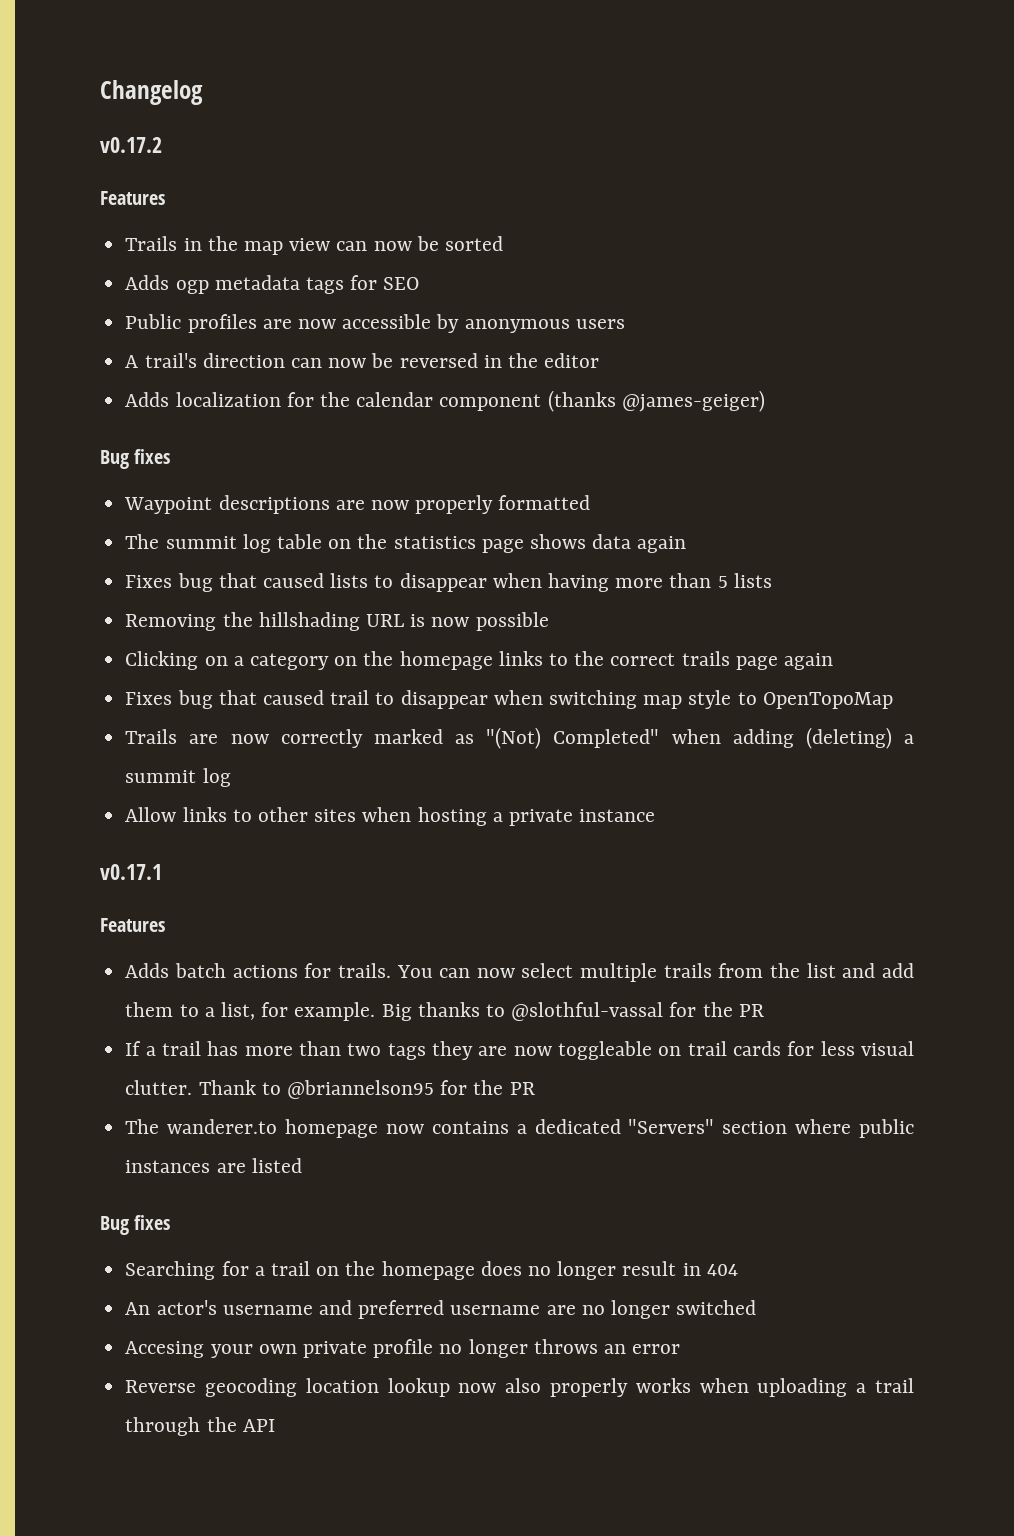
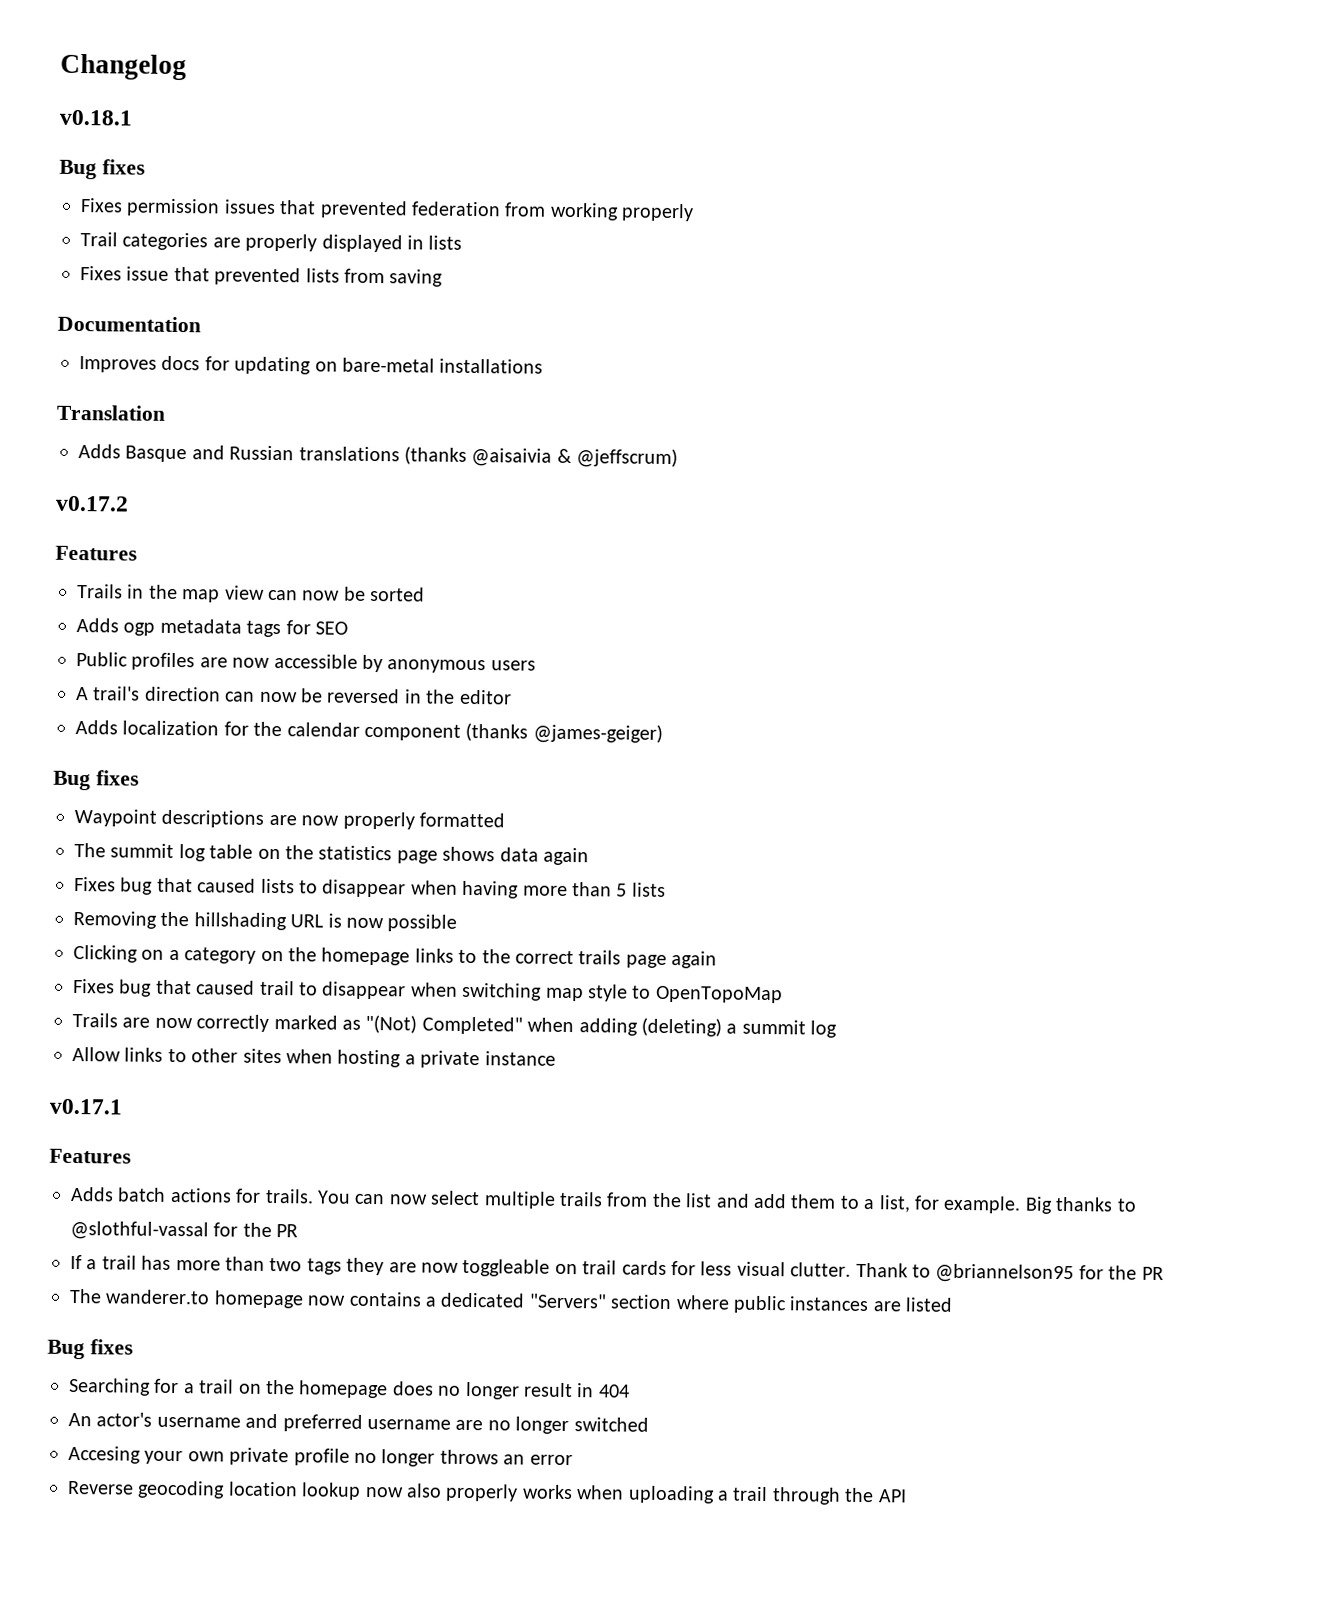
(203, 92) none -> [59,109,133,126] [59,159,145,180] [80,198,695,222] [80,232,463,253] [80,266,444,287] [57,315,201,333] [79,355,544,375] [56,404,166,421] [78,444,679,469] // v0.18.1 // Bug fixes // Fixes permission issues that prevented federation from working properly // Trail categories are properly displayed in lists // Fixes issue that prevented lists from saving // Documentation // Improves docs for updating on bare-metal installations // Translation // Adds Basque and Russian translations (thanks @aisaivia & @jeffscrum)

